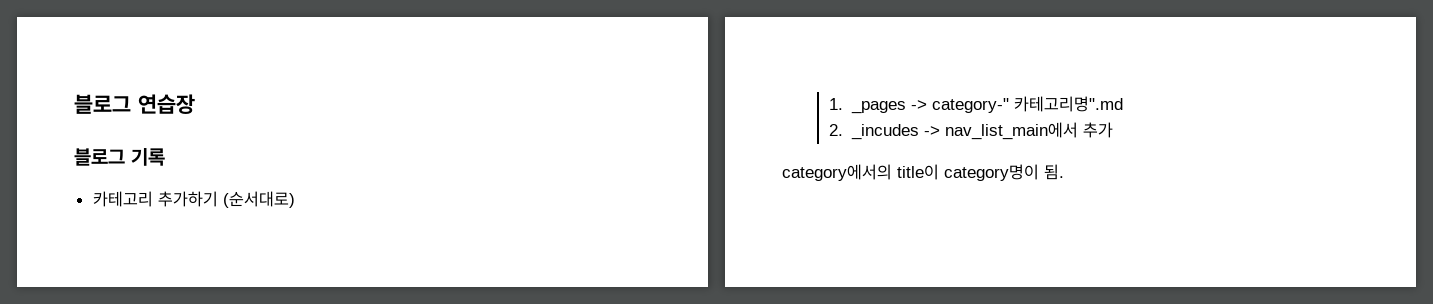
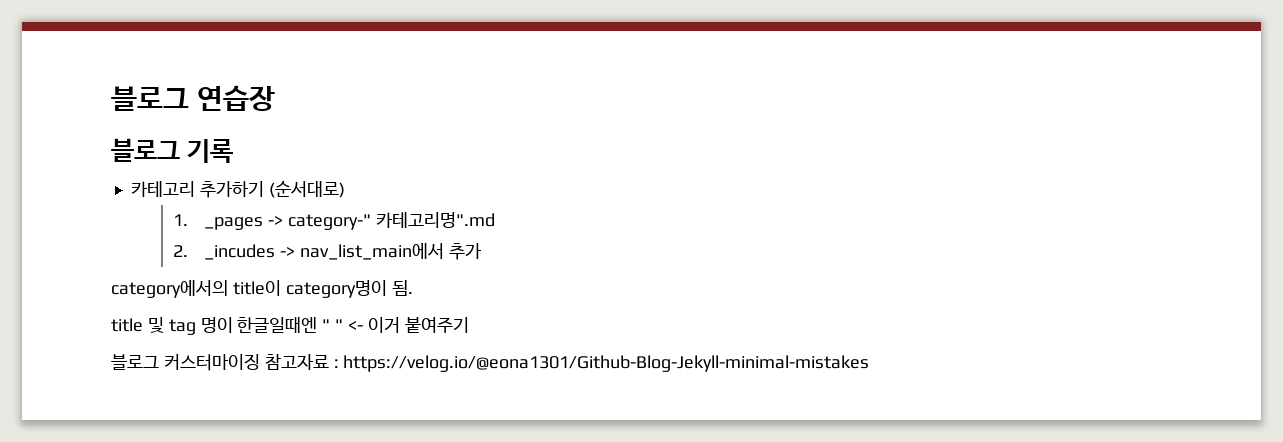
(1064, 172) none -> [111,316,469,335] [111,353,870,372] // title 및 tag 명이 한글일때엔 " " <- 이거 붙여주기 // 블로그 커스터마이징 참고자료 : https://velog.io/@eona1301/Github-Blog-Jekyll-minimal-mistakes

